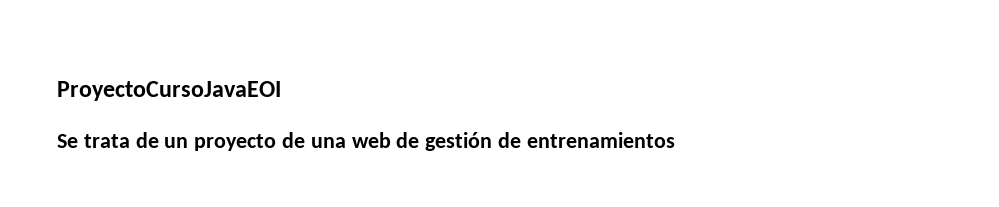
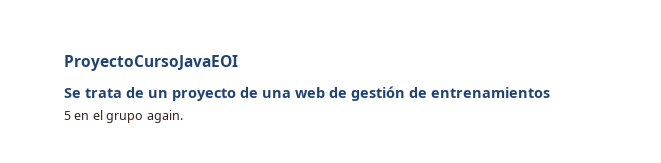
(675, 140) none -> [64,110,183,123] // 5 en el grupo again.

